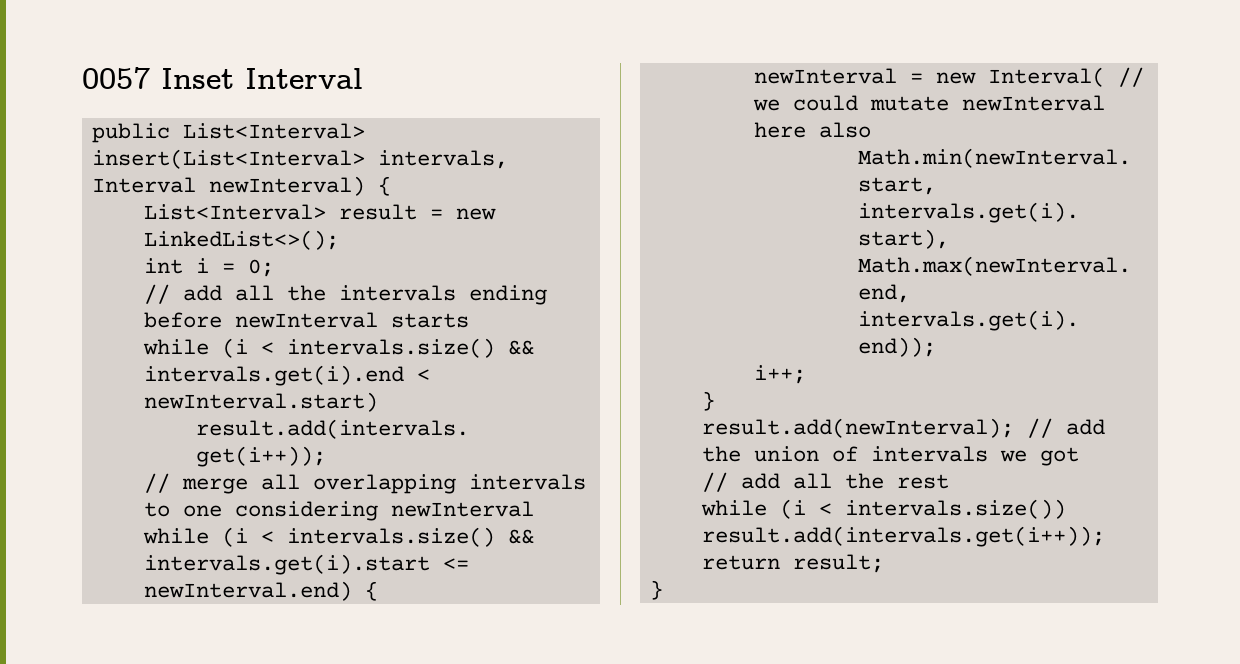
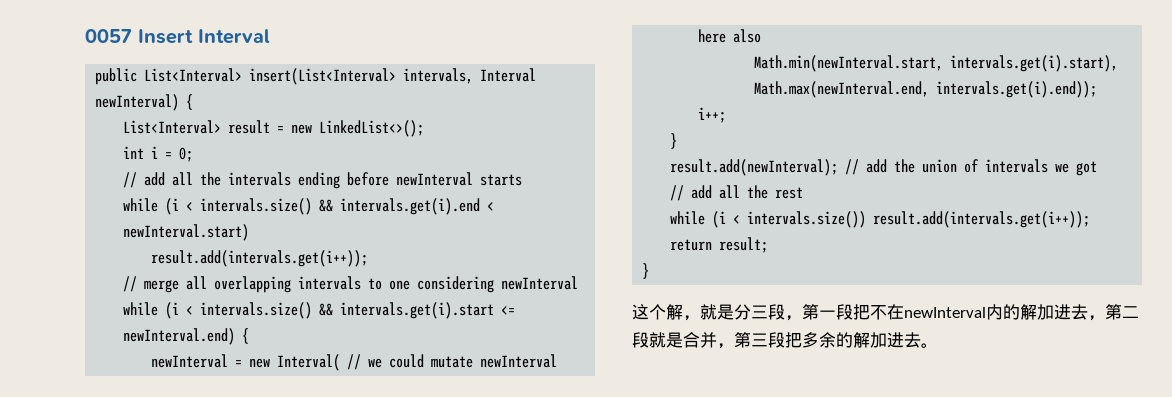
[161,68,234,89] Inset -> [138,29,193,44] Insert
(664, 590) none -> [632,304,1139,321] [632,332,938,349] // 这个解，就是分三段，第一段把不在newInterval内的解加进去，第二段就是合并，第三段把多余的解加进去。

